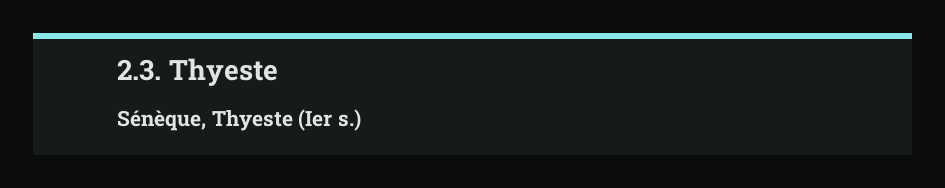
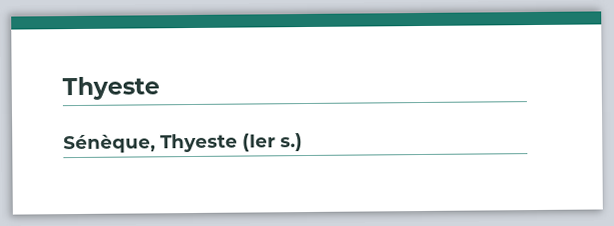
[117,59,161,81] 2.3. -> (62, 88) none

